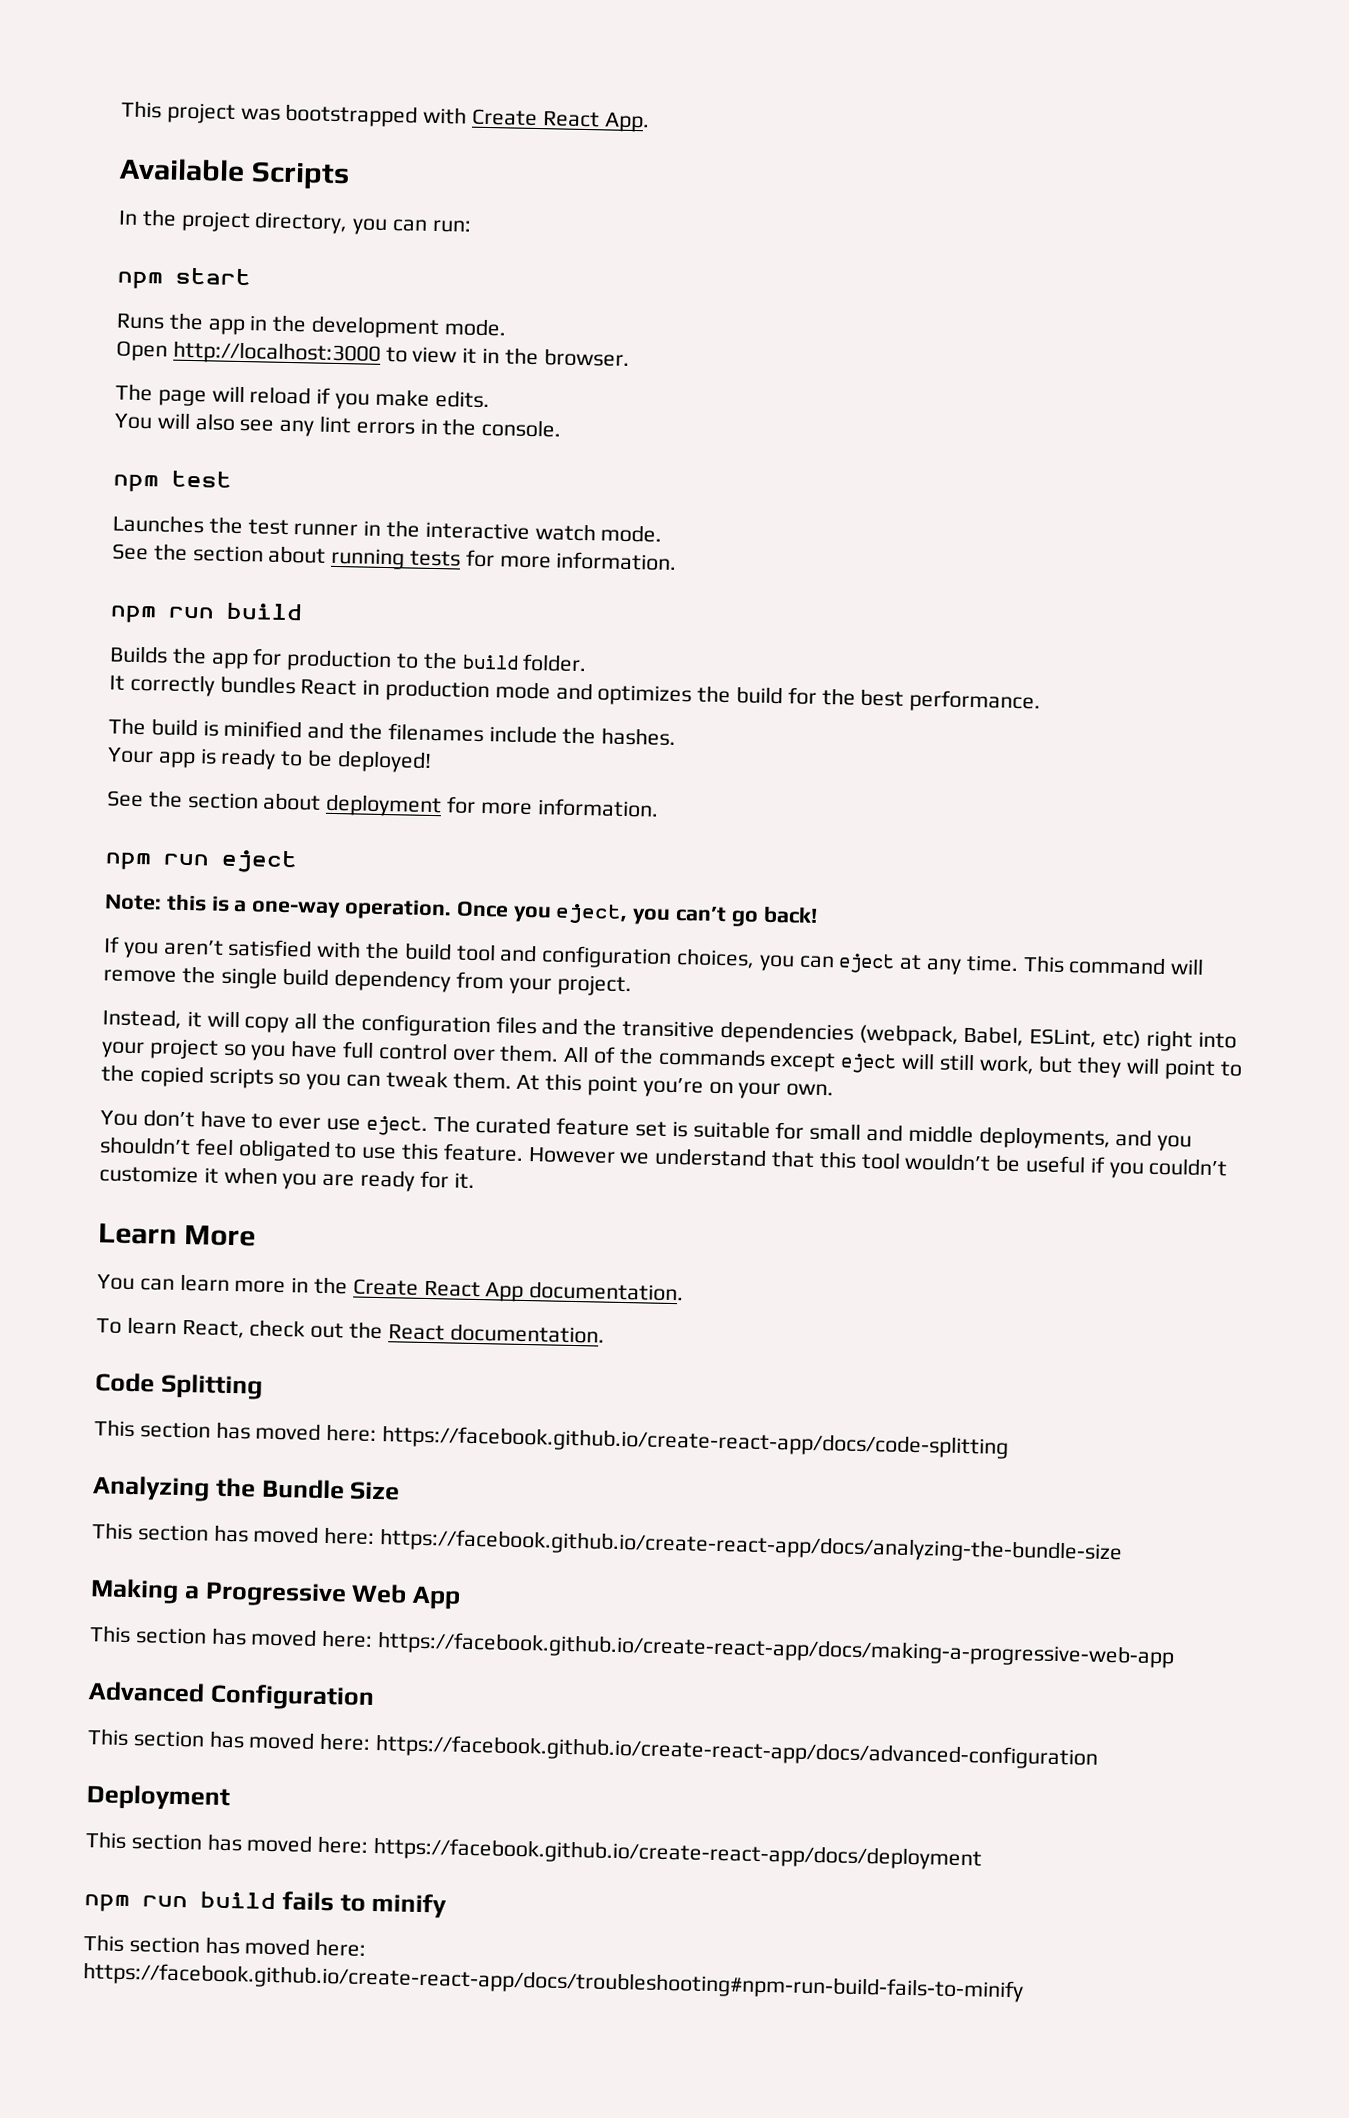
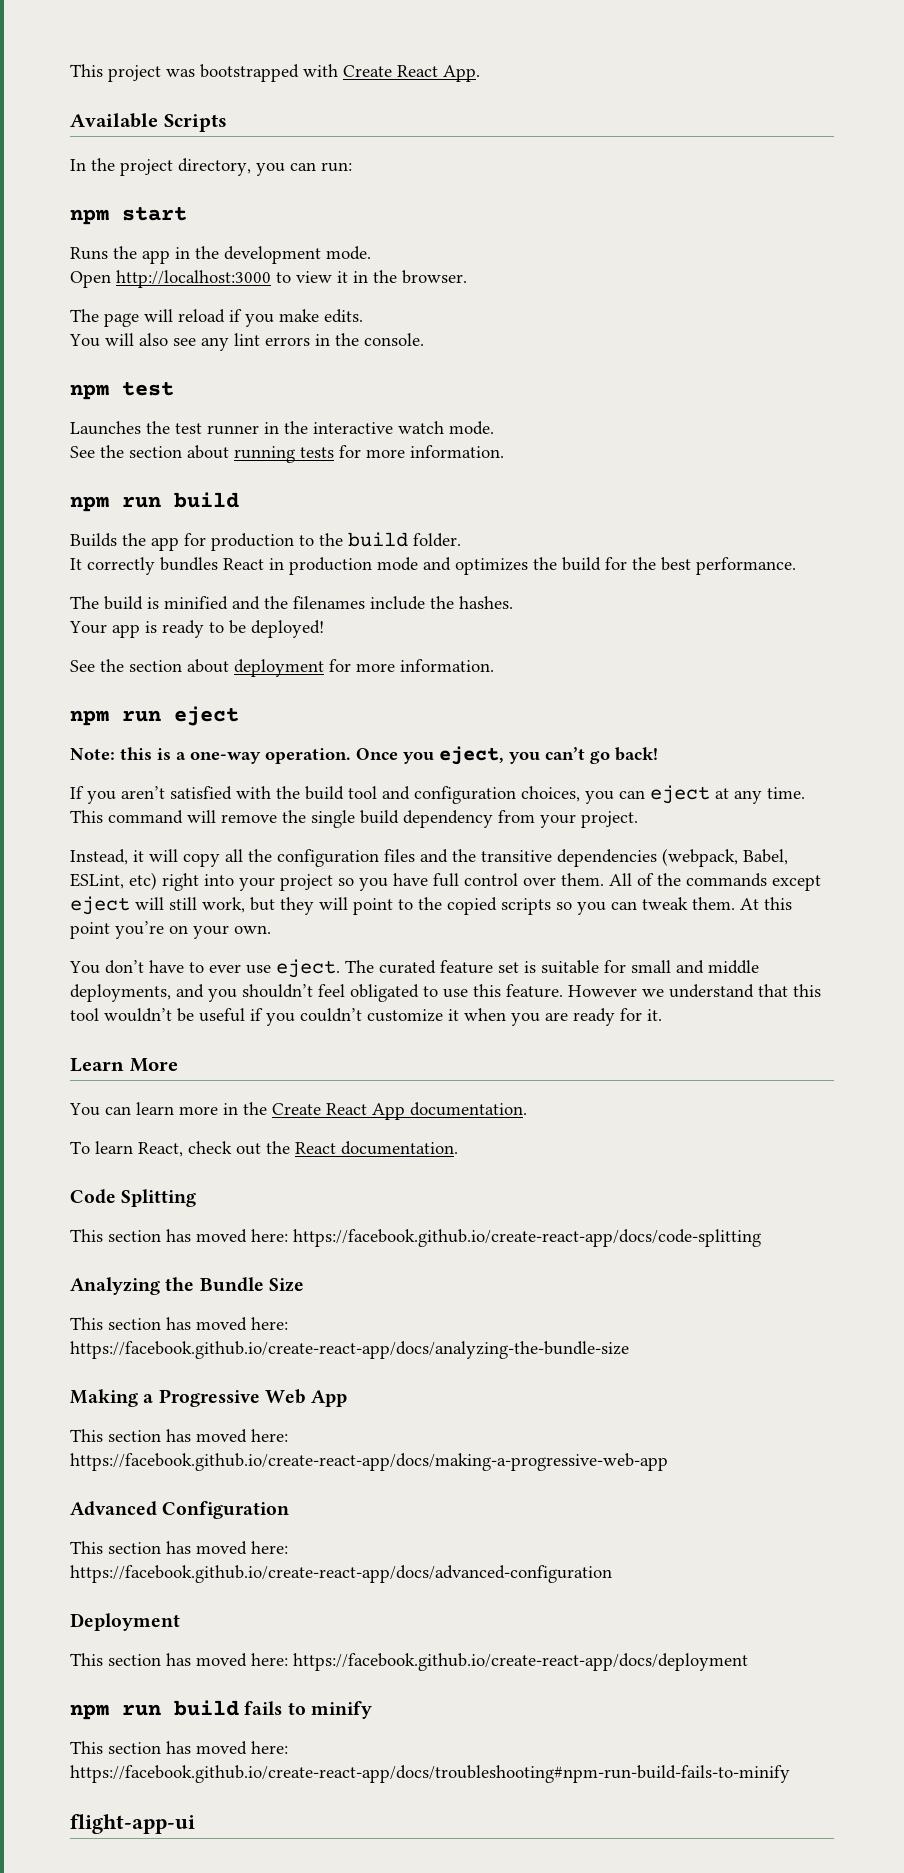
(1024, 1982) none -> [70,1814,195,1834] // flight-app-ui

